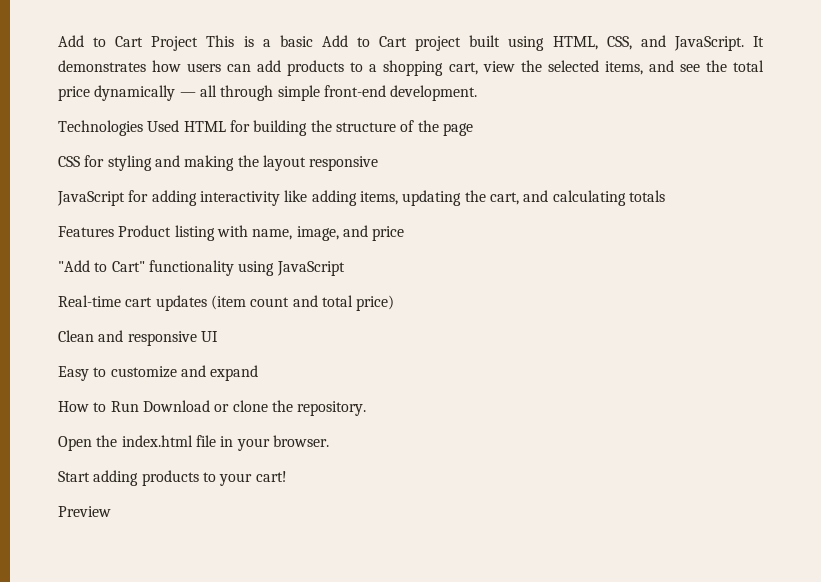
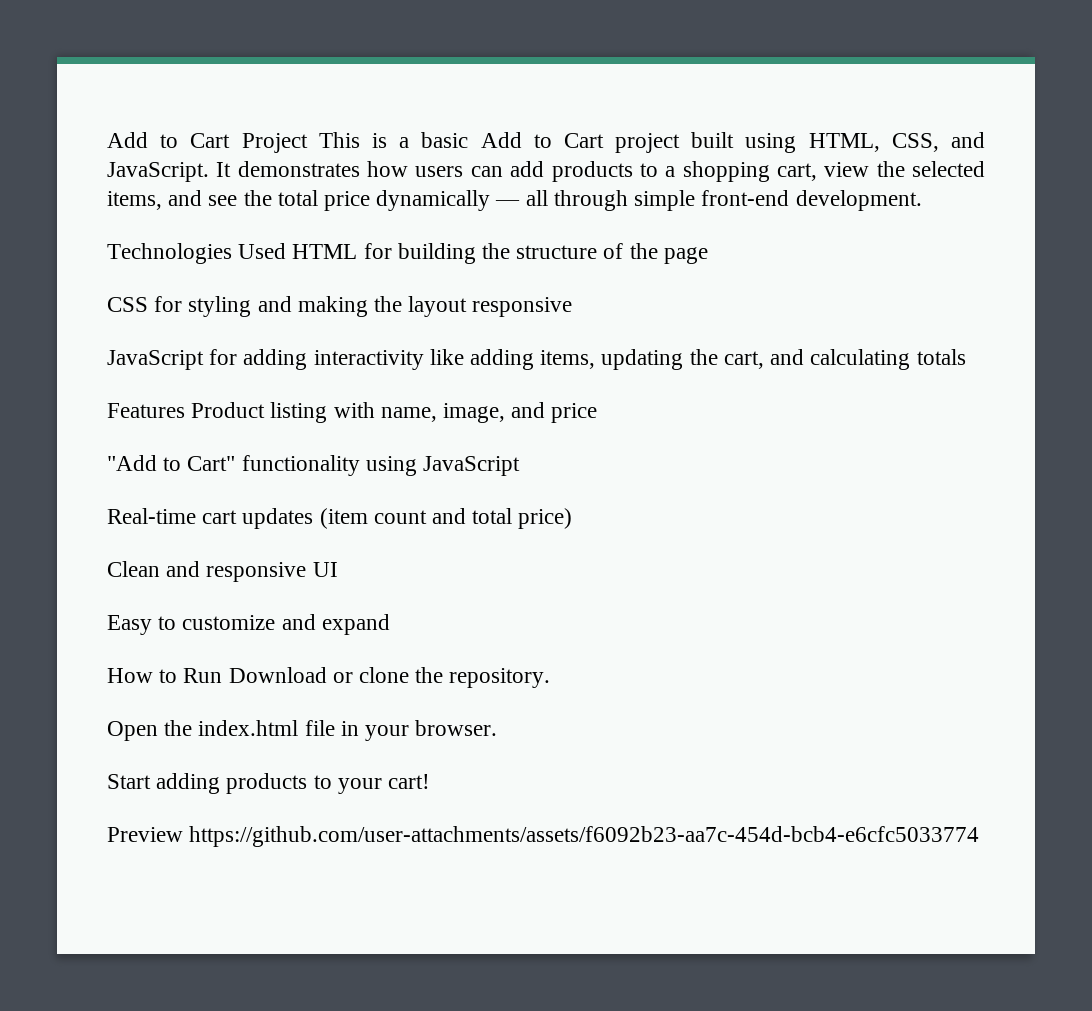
(111, 511) none -> [189,826,980,847] https://github.com/user-attachments/assets/f6092b23-aa7c-454d-bcb4-e6cfc5033774

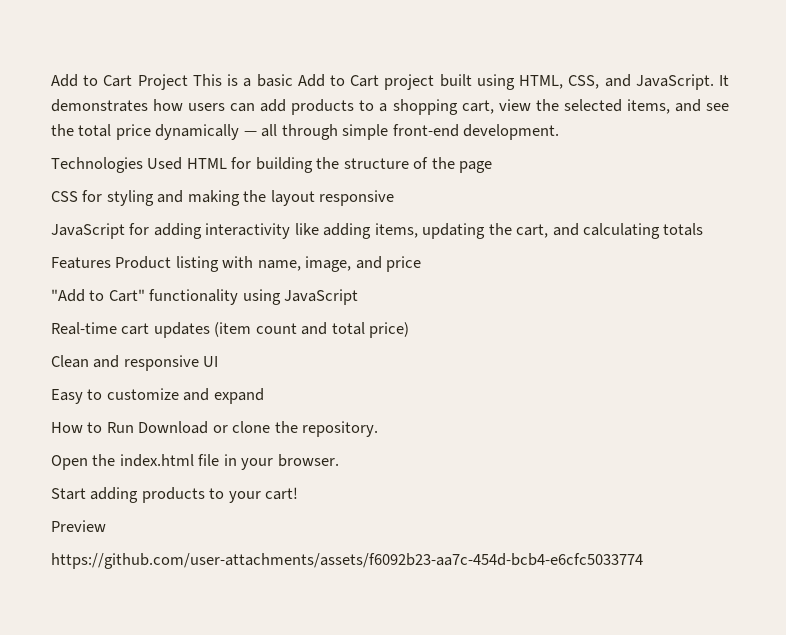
(183, 834) none -> (106, 526) //

